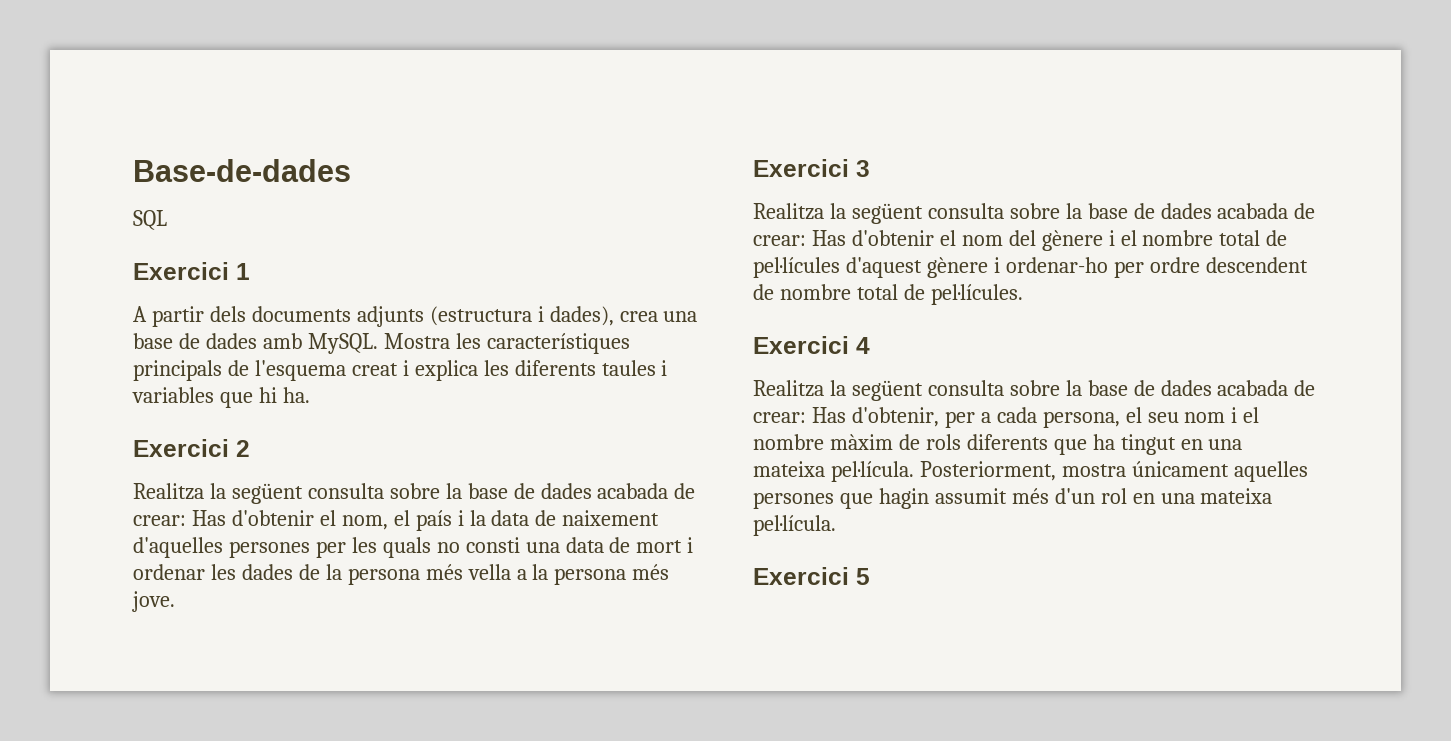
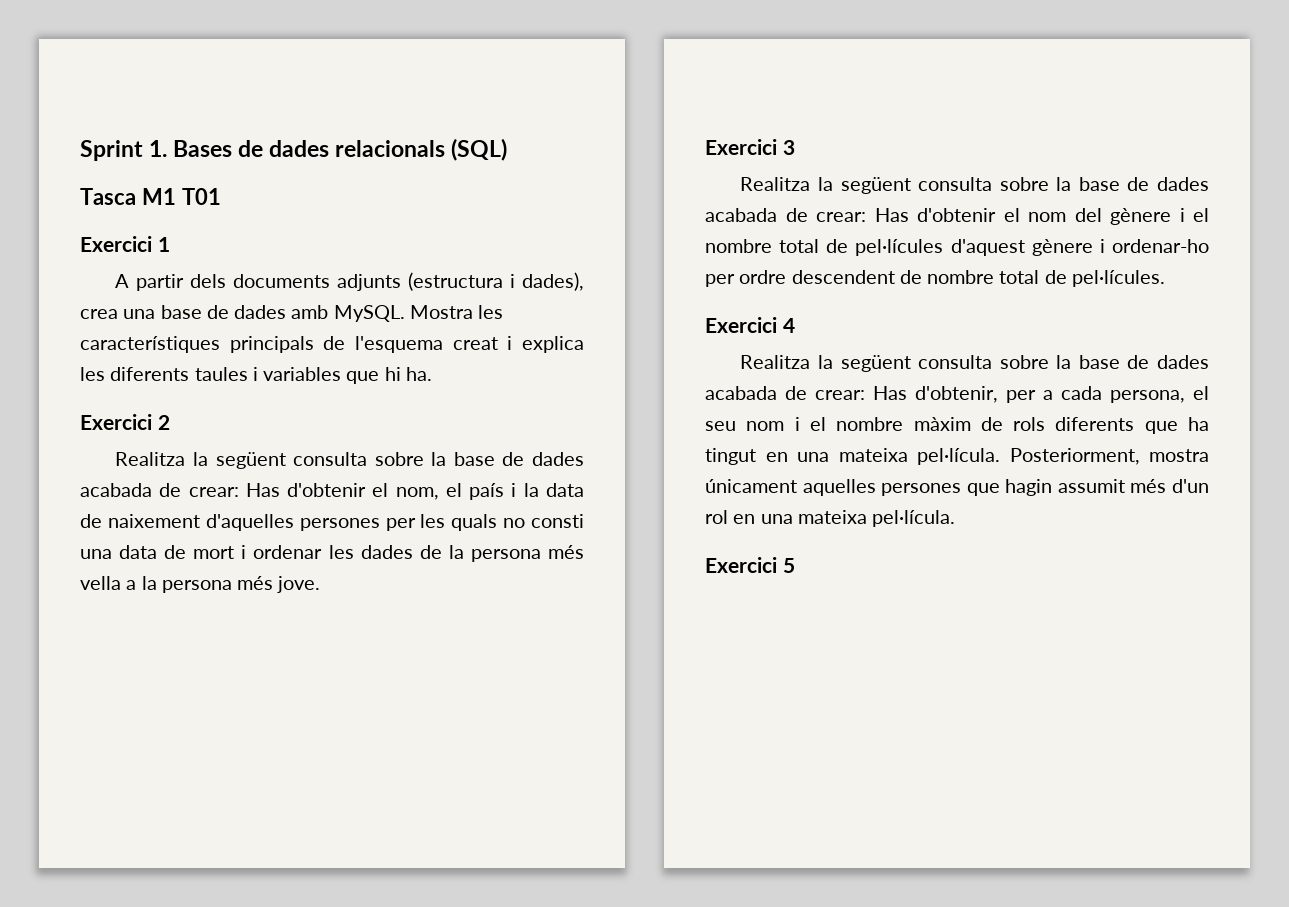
[133,159,351,182] [133,210,167,230] Base-de-dades // SQL -> [80,138,508,161] [80,188,221,205] Sprint 1. Bases de dades relacionals (SQL) // Tasca M1 T01

